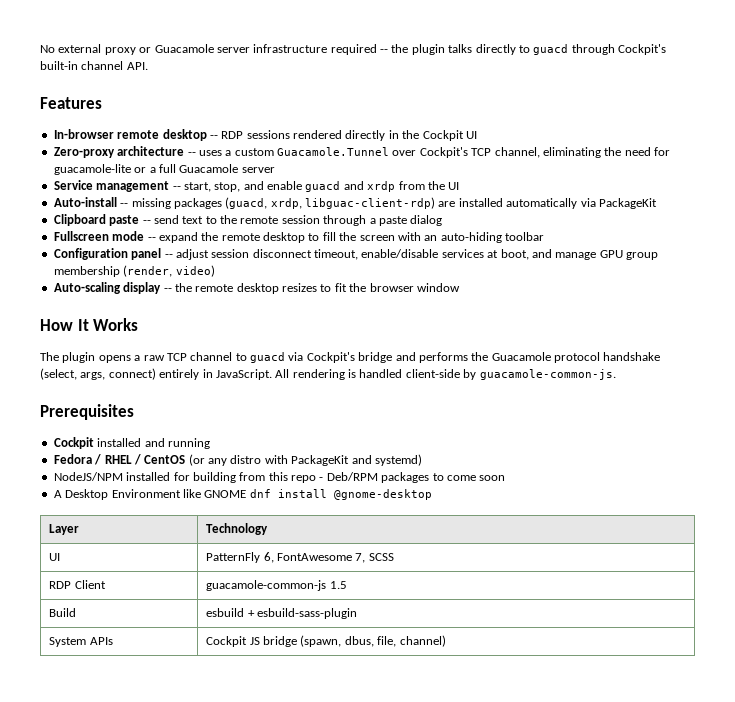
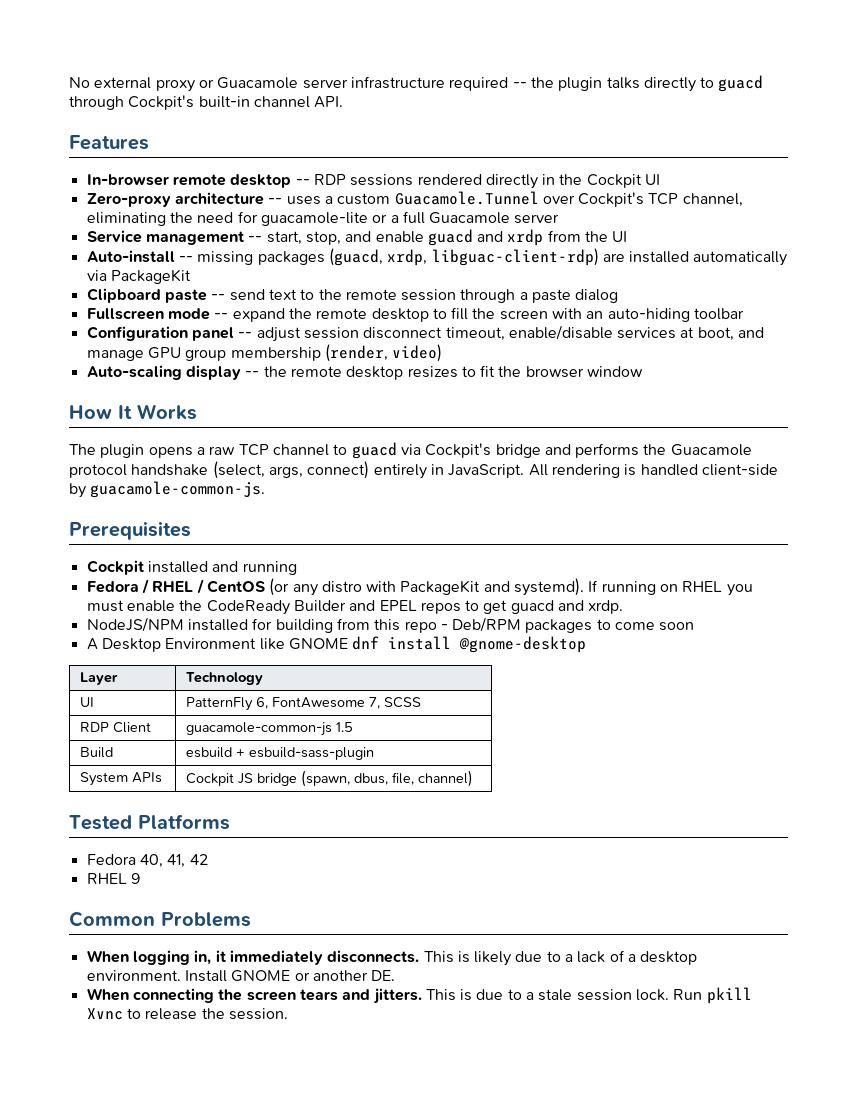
[374,454,422,466] systemd) -> [514,578,753,596] [86,600,624,615] systemd). If running on RHEL you must enable the CodeReady Builder and EPEL repos to get guacd and xrdp.
(446, 641) none -> [69,814,230,830] [86,854,208,868] [86,873,140,884] [69,911,251,927] [86,950,698,966] [86,970,396,982] [86,987,752,1004] [86,1008,288,1020] // Tested Platforms // Fedora 40, 41, 42 // RHEL 9 // Common Problems // When logging in, it immediately disconnects. This is likely due to a lack of a desktop environment. Install GNOME or another DE. // When connecting the screen tears and jitters. This is due to a stale session lock. Run pkill Xvnc to release the session.

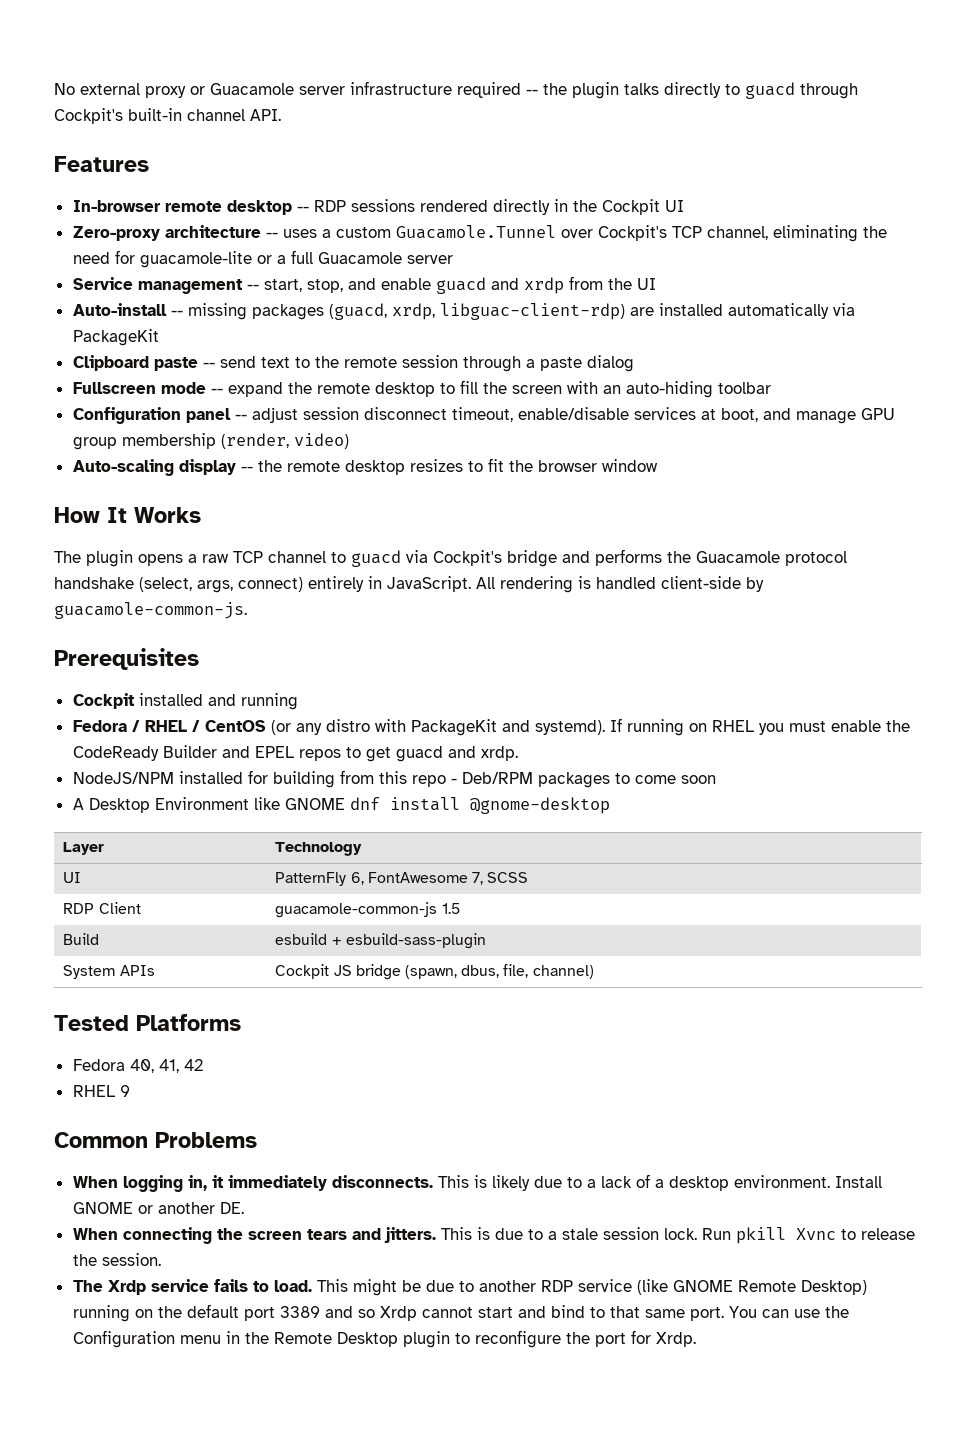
(288, 1014) none -> [72,1279,867,1296] [72,1304,849,1322] [72,1330,696,1348] // The Xrdp service fails to load. This might be due to another RDP service (like GNOME Remote Desktop) running on the default port 3389 and so Xrdp cannot start and bind to that same port. You can use the Configuration menu in the Remote Desktop plugin to reconfigure the port for Xrdp.

